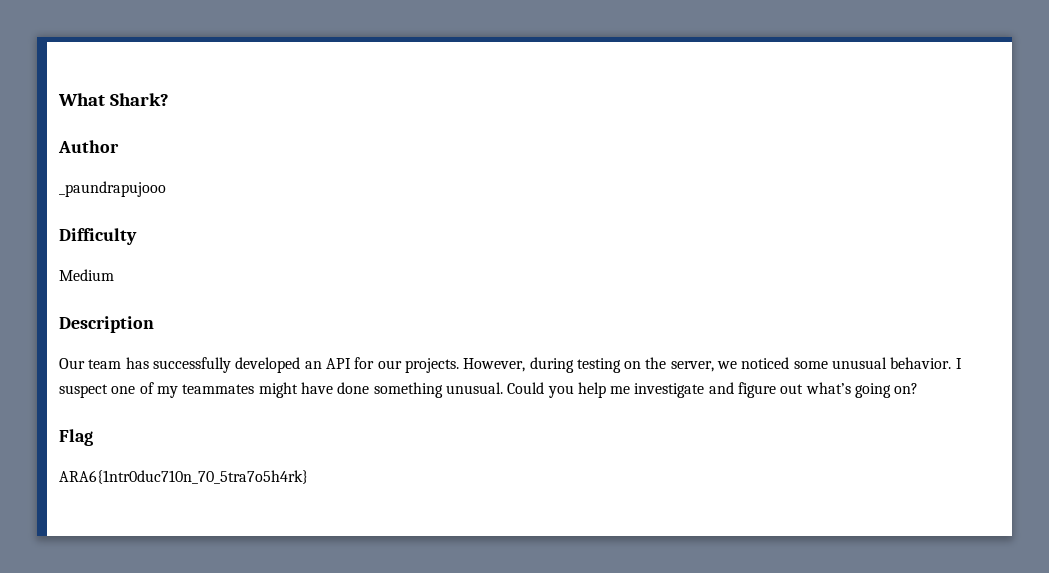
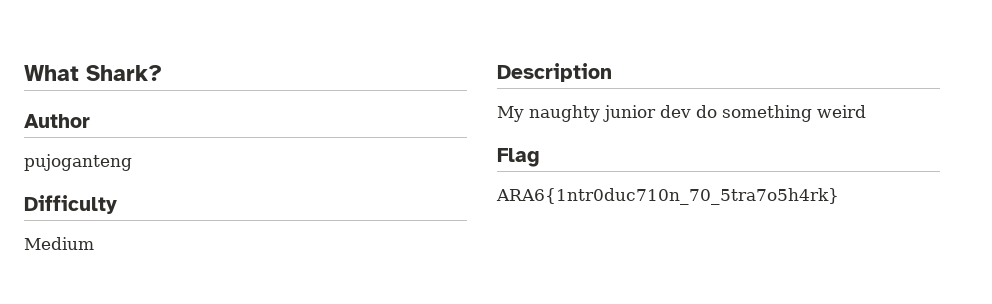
[59,181,166,197] _paundrapujooo -> [24,154,132,171] pujoganteng
[59,357,962,373] [59,382,919,398] Our team has successfully developed an API for our projects. However, during testing on the server, we noticed some unusual behavior. I suspect one of my teammates might have done something unusual. Could you help me investigate and figure out what’s going on? -> [497,105,866,122] My naughty junior dev do something weird

